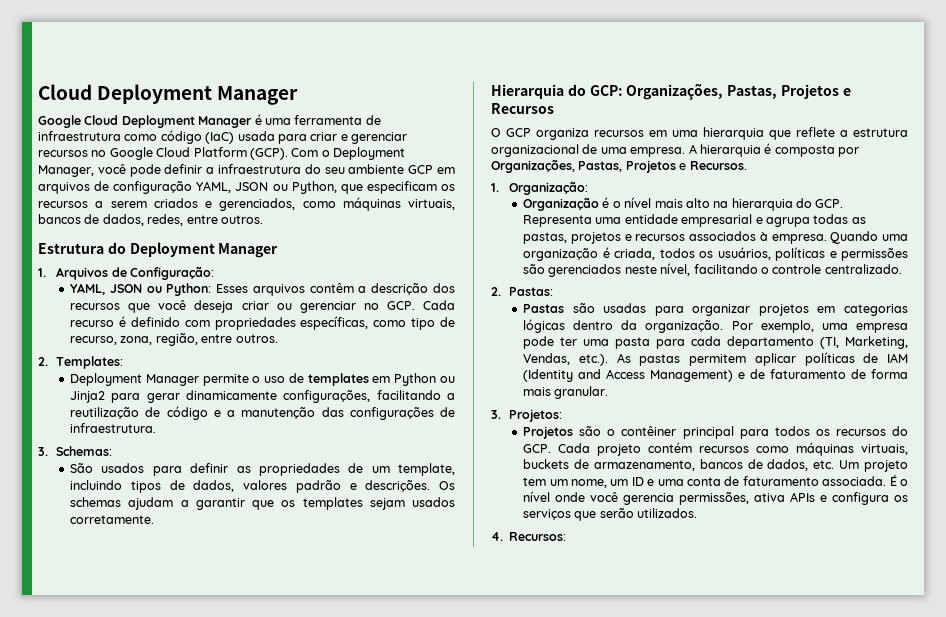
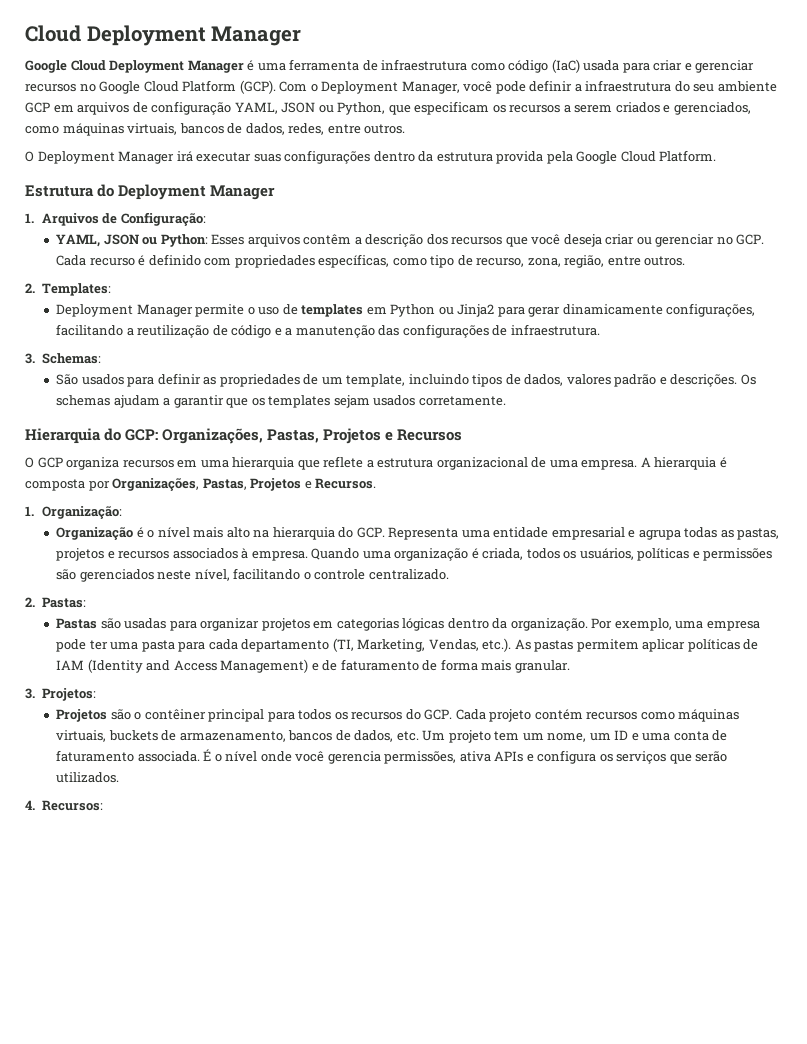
(263, 219) none -> [25,150,717,164] // O Deployment Manager irá executar suas configurações dentro da estrutura provida pela Google Cloud Platform.

